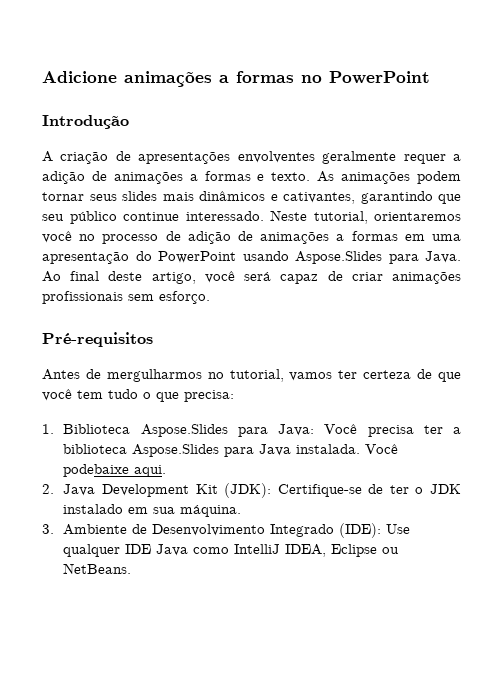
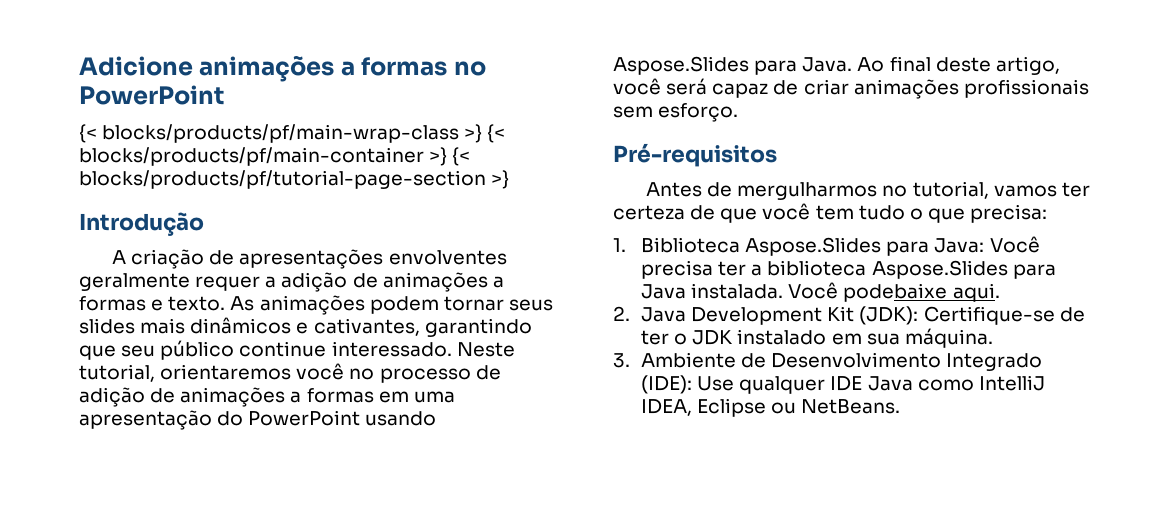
(430, 77) none -> [79,124,506,143] [79,147,471,166] [79,170,510,189] // {< blocks/products/pf/main-wrap-class >} {< blocks/products/pf/main-container >} {< blocks/products/pf/tutorial-page-section >}

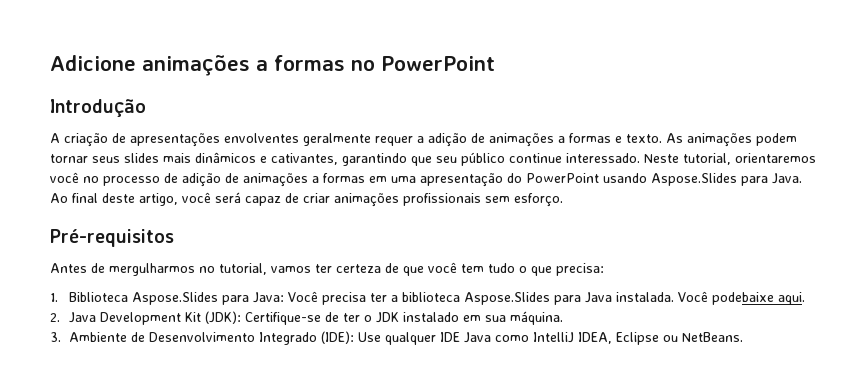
[79,124,506,143] [79,147,471,166] [79,170,510,189] // {< blocks/products/pf/main-wrap-class >} {< blocks/products/pf/main-container >} {< blocks/products/pf/tutorial-page-section >} -> (495, 63) none

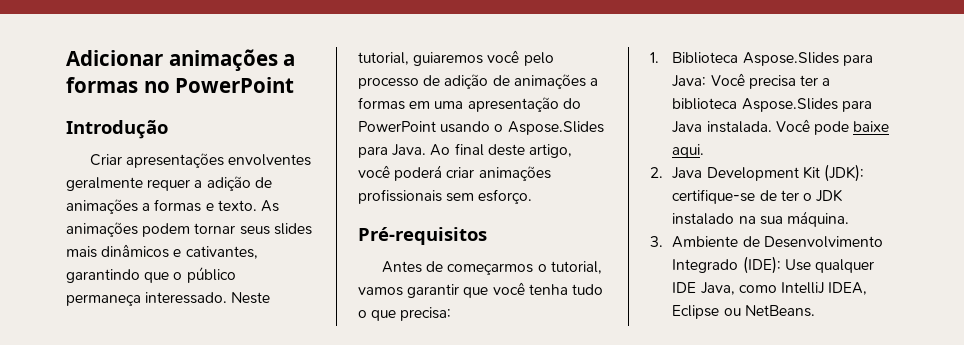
[50,55,136,71] Adicione -> [66,50,163,66] Adicionar
[50,133,126,147] A criação de -> [90,154,123,166] Criar
[436,152,816,166] [50,172,99,183] seu público continue interessado. Neste tutorial, orientaremos você no -> [173,267,236,283] [66,292,271,306] [358,50,554,66] o público permaneça interessado. Neste tutorial, guiaremos você pelo
(647, 178) none -> [494,124,504,132] o
[215,192,299,206] será capaz de -> [394,165,443,181] poderá
[109,263,399,276] mergulharmos no tutorial, vamos ter certeza de -> [447,261,602,275] [358,284,460,298] começarmos o tutorial, vamos garantir
[461,264,484,273] tem -> [528,284,568,295] tenha
[712,292,775,305] podebaixe -> [813,121,890,135] pode baixe
[245,312,322,325] Certifique-se -> [672,189,756,204] certifique-se
[463,315,482,322] em -> [738,216,756,224] na
[464,332,492,343] Java -> [700,282,735,295] Java,

